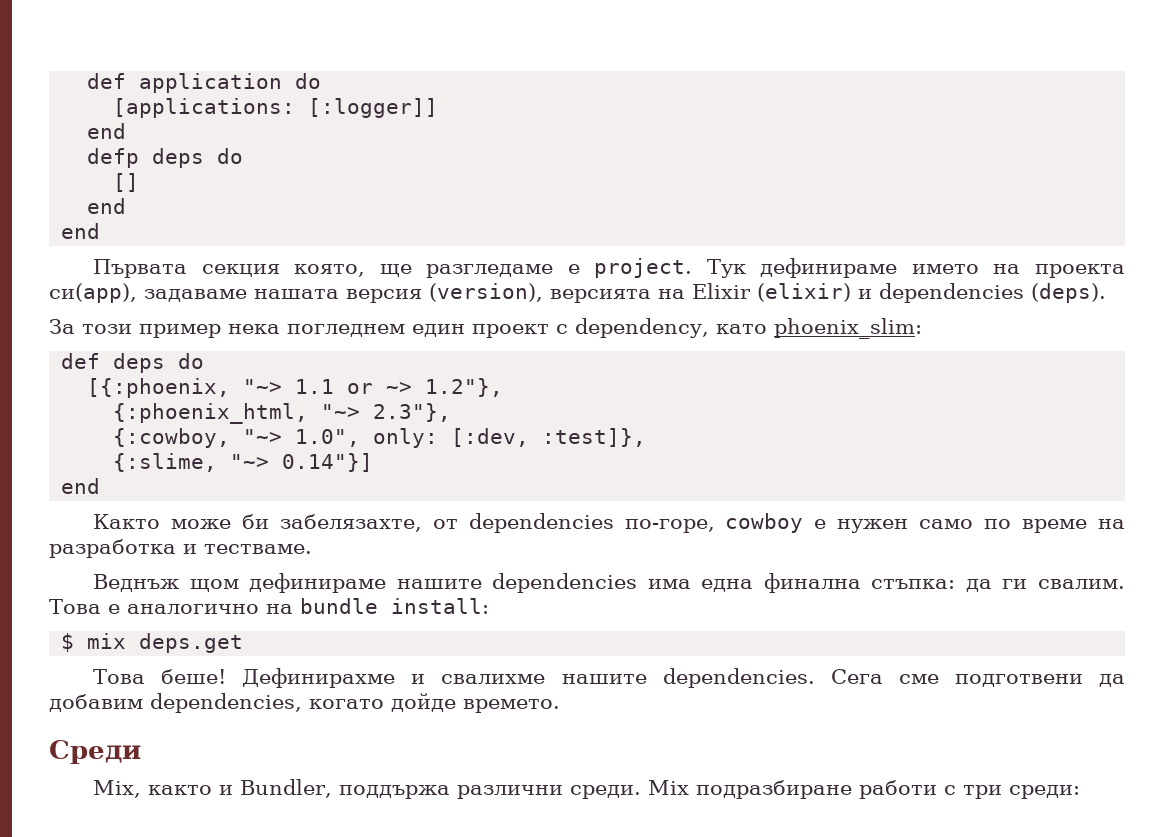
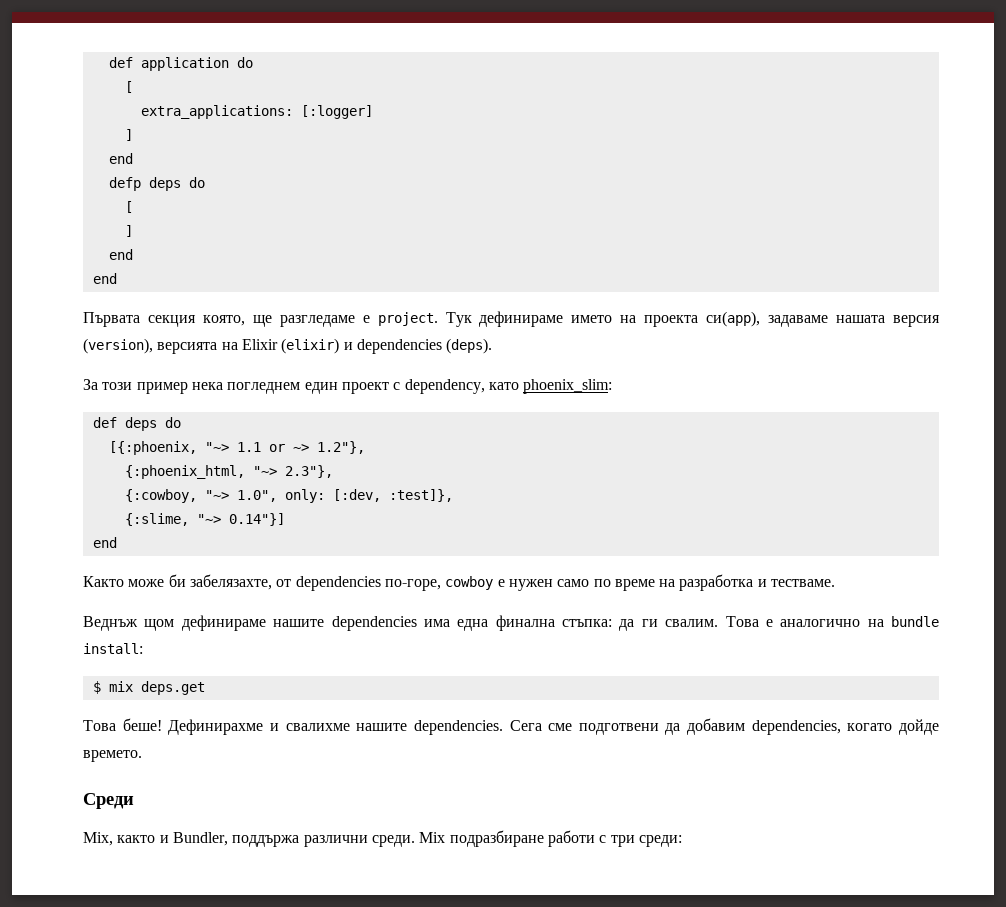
[113,98,439,118] [applications: [:logger]] -> [124,81,133,93] [140,105,373,119] [124,129,133,141] [ // extra_applications: [:logger] // ]
[113,173,140,192] [] -> [124,201,133,213] [124,225,133,237] [ // ]

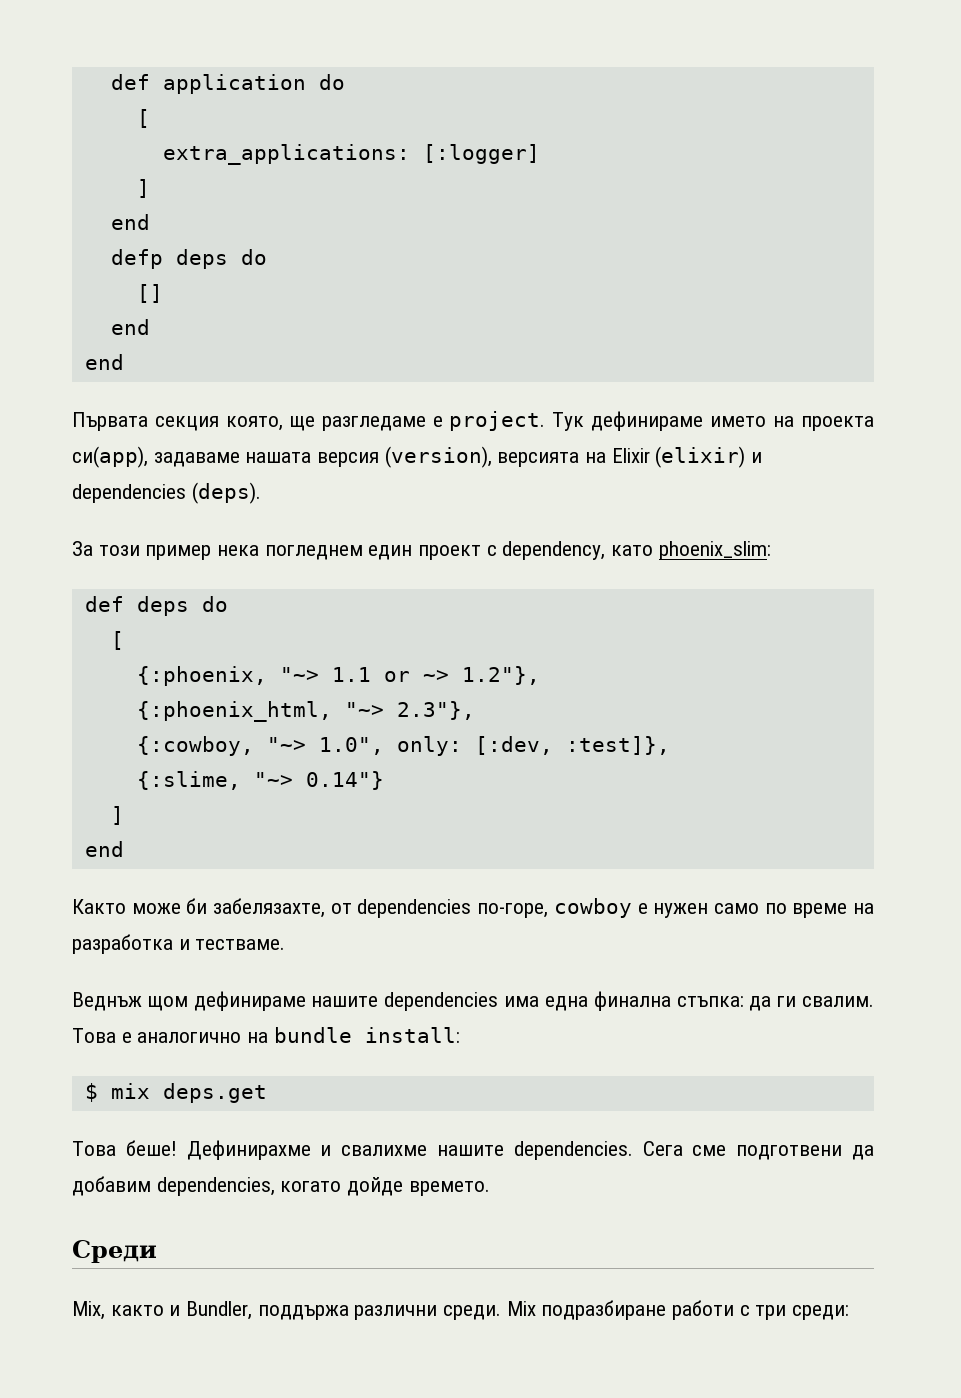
[124,201,133,213] [124,225,133,237] [ // ] -> [136,284,163,303] []
[108,441,197,455] [{:phoenix, -> [110,631,124,650] [136,666,267,686] [ // {:phoenix,
[228,513,285,526] 0.14"}] -> [305,771,384,790] [110,806,124,825] 0.14"} // ]

